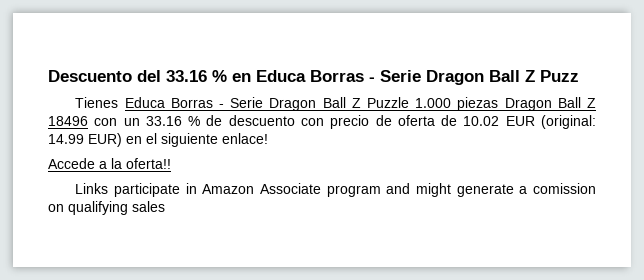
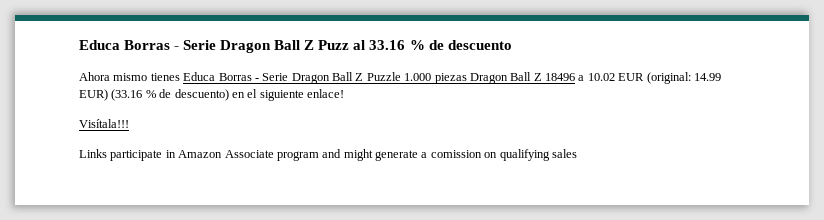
[48,70,251,82] Descuento del 33.16 % en -> (79, 45) none
[75,97,119,108] // Tienes -> [353,40,512,50] [79,72,180,81] al 33.16 % de descuento // Ahora mismo tienes
[94,115,458,129] con un 33.16 % de descuento con precio de oferta de -> [578,75,585,81] a
(122, 140) none -> [111,89,229,101] (33.16 % de descuento)
[48,158,171,169] Accede a la oferta!! -> [79,119,129,128] Visítala!!!

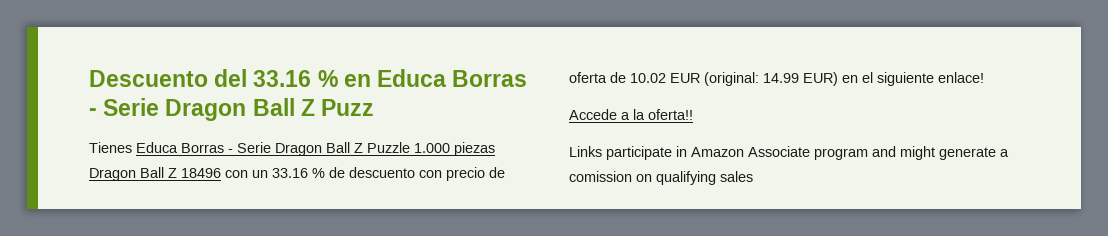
(79, 45) none -> [89,69,371,87] Descuento del 33.16 % en
[353,40,512,50] [79,72,180,81] al 33.16 % de descuento // Ahora mismo tienes -> [89,142,132,153] // Tienes
[578,75,585,81] a -> [225,167,505,181] [569,72,626,83] con un 33.16 % de descuento con precio de oferta de
[111,89,229,101] (33.16 % de descuento) -> (838, 79) none
[79,119,129,128] Visítala!!! -> [569,109,693,120] Accede a la oferta!!

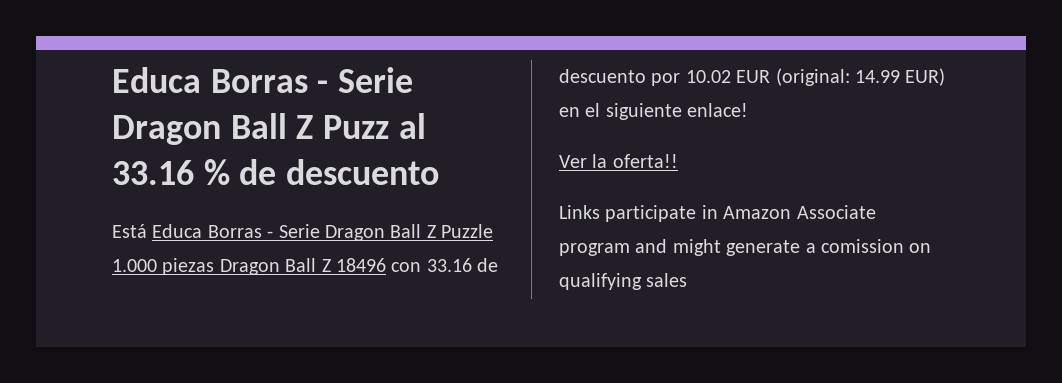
[89,69,371,87] Descuento del 33.16 % en -> (112, 80) none
[89,142,132,153] // Tienes -> [398,113,426,139] [112,159,440,185] [112,224,147,238] al 33.16 % de descuento // Está
[252,167,505,181] [569,72,626,83] un 33.16 % de descuento con precio de oferta de -> [426,258,499,272] [559,69,681,86] 33.16 de descuento por
[569,109,630,120] Accede a -> [559,155,587,168] Ver

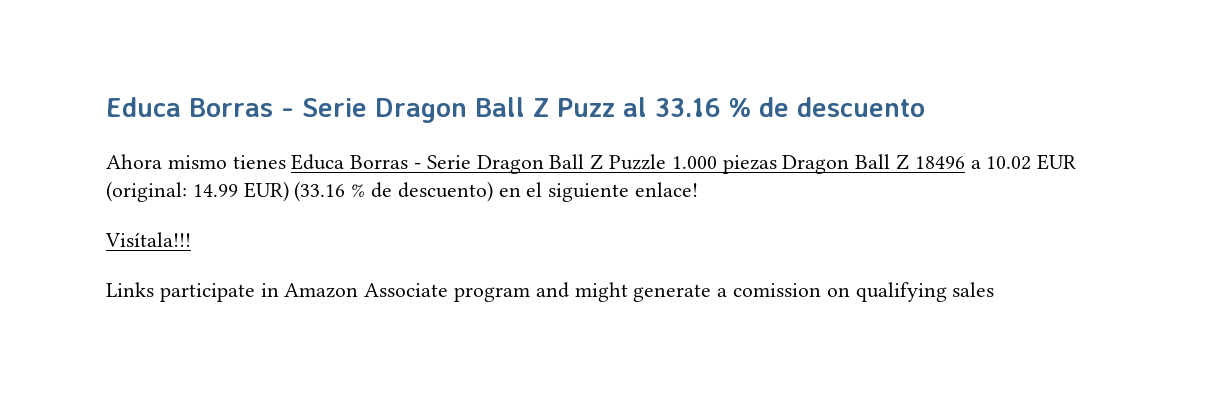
[112,224,147,238] Está -> [106,154,286,169] Ahora mismo tienes
[391,258,499,272] [559,69,681,86] con 33.16 de descuento por -> [970,160,981,169] a
(946, 77) none -> [294,181,493,202] (33.16 % de descuento)
[559,154,678,168] Ver la oferta!! -> [105,232,191,247] Visítala!!!

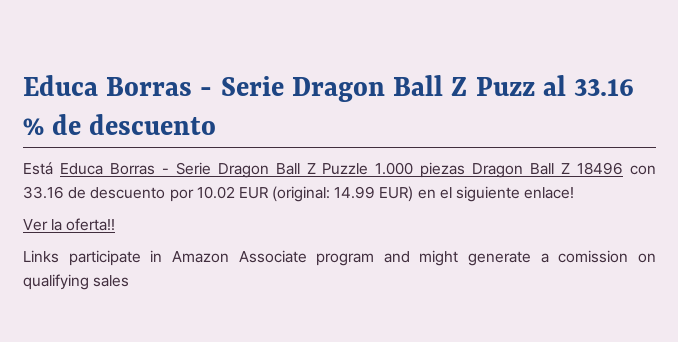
[106,154,286,169] Ahora mismo tienes -> [23,162,53,175] Está
[970,160,981,169] a -> [629,165,656,175] [23,186,194,202] con 33.16 de descuento por
[294,181,493,202] (33.16 % de descuento) -> (414, 194) none
[105,232,191,247] Visítala!!! -> [23,218,116,231] Ver la oferta!!

